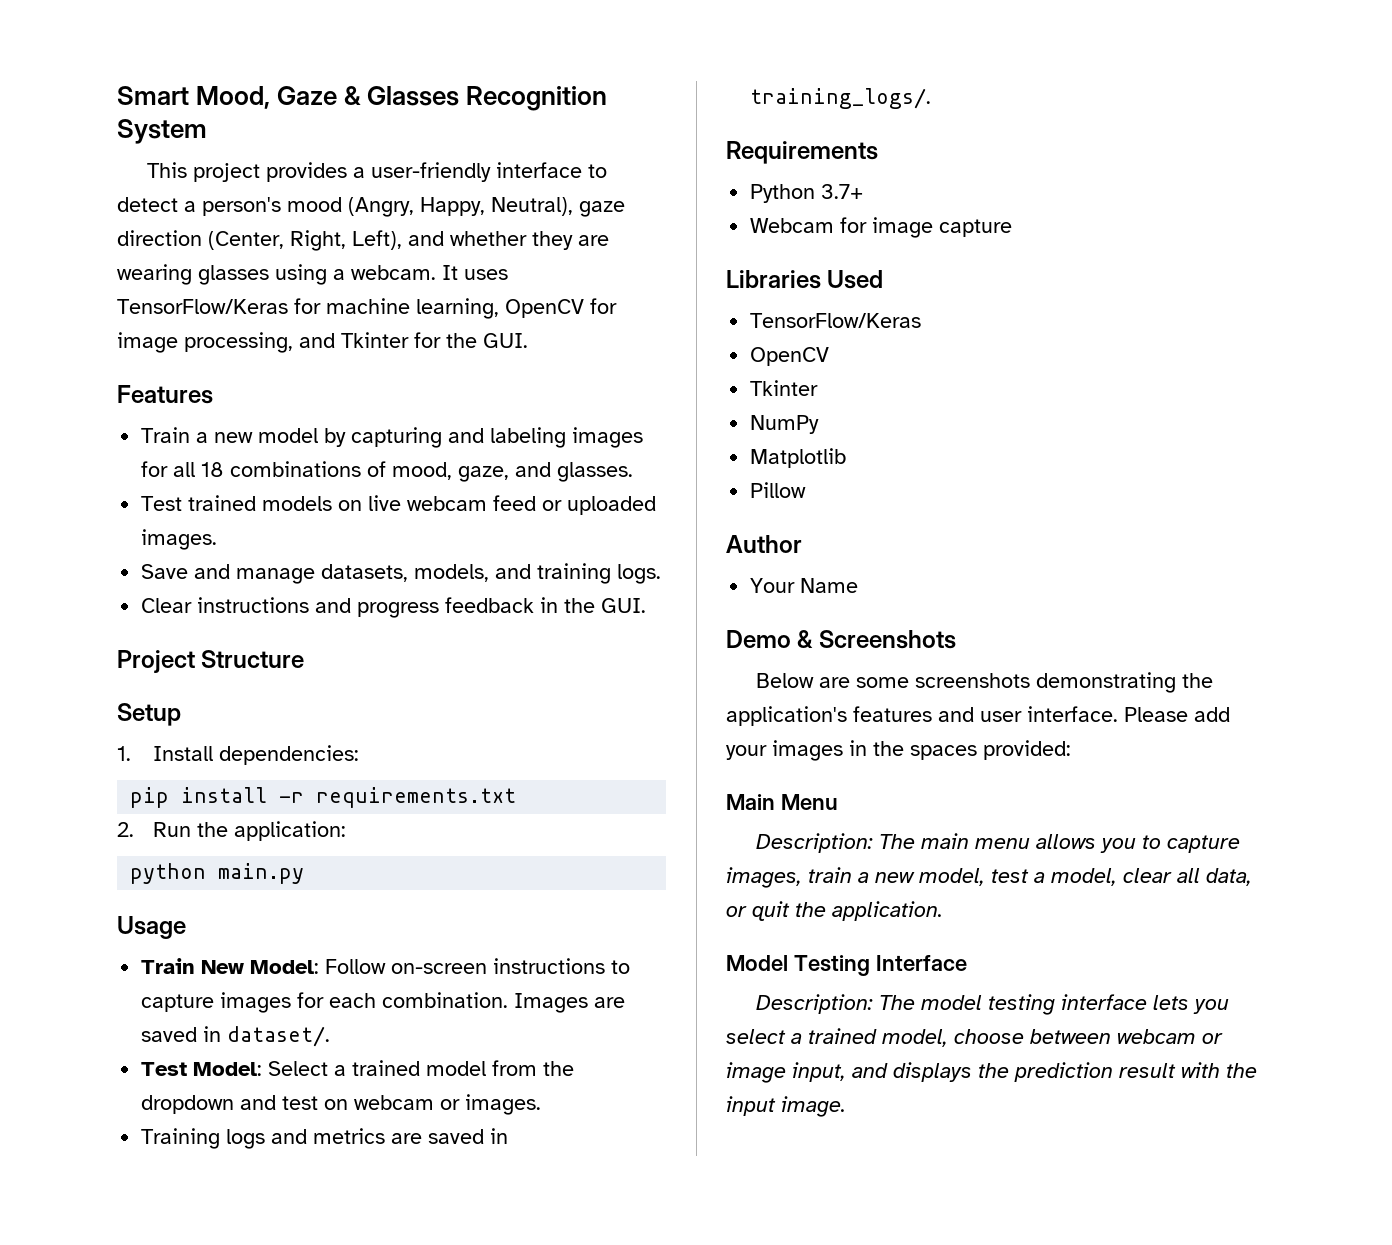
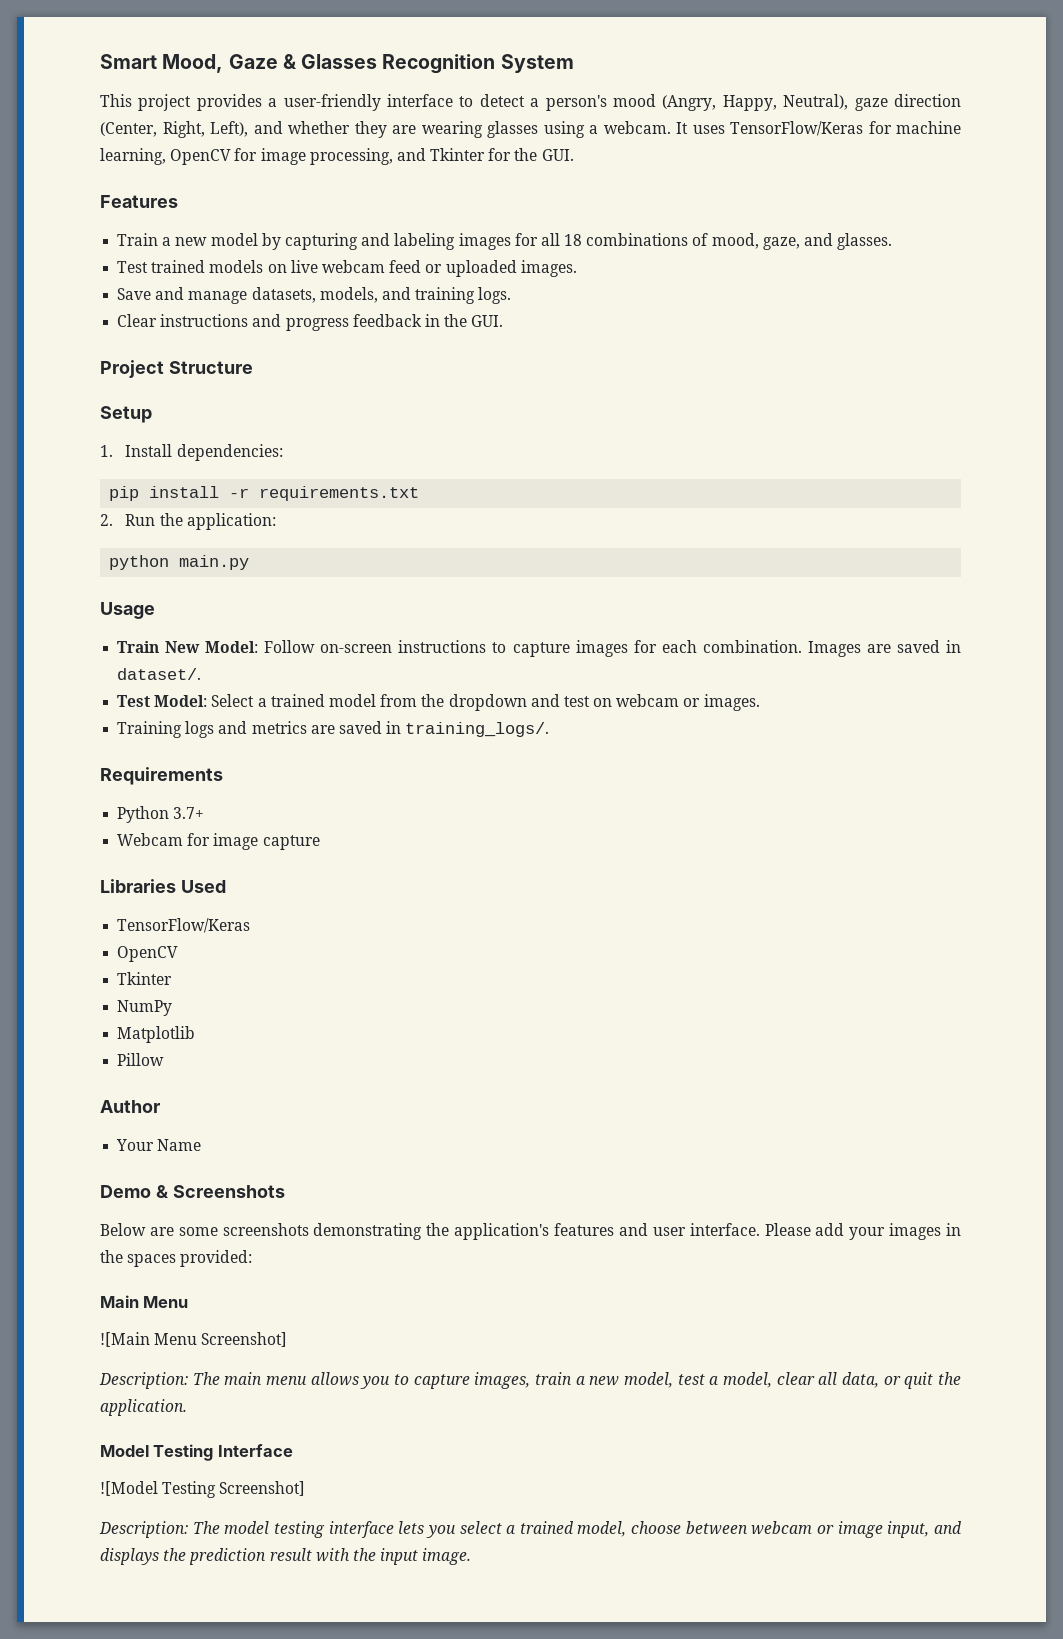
(838, 802) none -> [100,1332,288,1347] // ![Main Menu Screenshot]
(967, 963) none -> [100,1481,306,1498] // ![Model Testing Screenshot]

